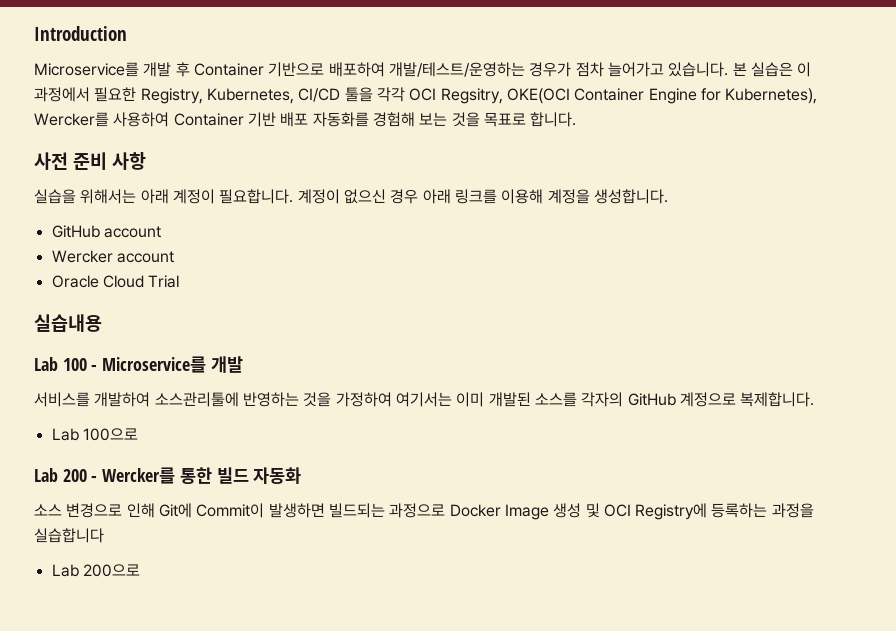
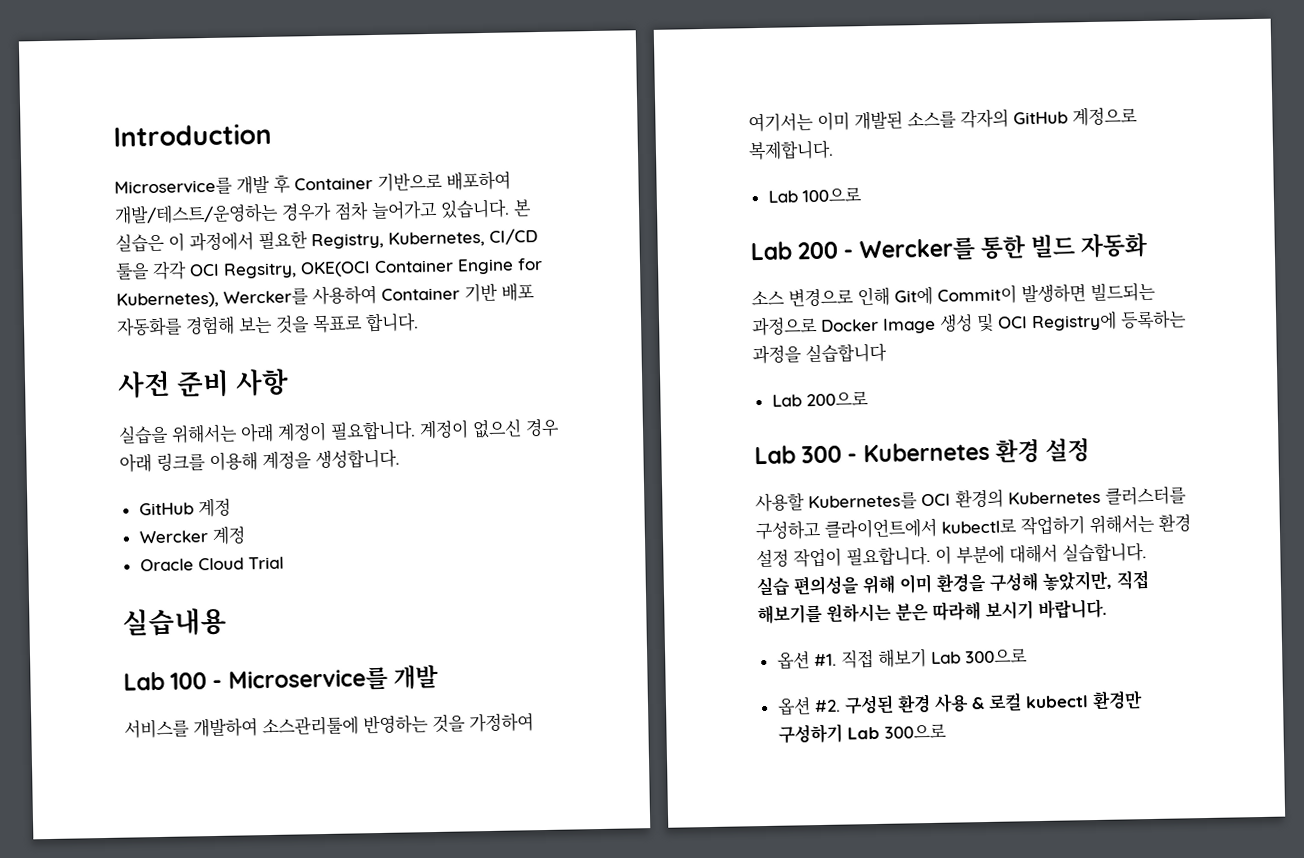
[103,226,161,238] account -> [197,497,231,518] 계정
[116,251,174,263] account -> [211,525,246,546] 계정
(140, 570) none -> [754,438,1091,465] [755,486,1187,513] [755,513,1191,541] [756,543,1147,568] [756,570,1149,597] [757,598,1107,625] [776,648,1028,670] [776,690,1143,716] [777,723,947,744] // Lab 300 - Kubernetes 환경 설정 // 사용할 Kubernetes를 OCI 환경의 Kubernetes 클러스터를 구성하고 클라이언트에서 kubectl로 작업하기 위해서는 환경 설정 작업이 필요합니다. 이 부분에 대해서 실습합니다. // 실습 편의성을 위해 이미 환경을 구성해 놓았지만, 직접 해보기를 원하시는 분은 따라해 보시기 바랍니다. // 옵션 #1. 직접 해보기 Lab 300으로 // 옵션 #2. 구성된 환경 사용 & 로컬 kubectl 환경만 구성하기 Lab 300으로

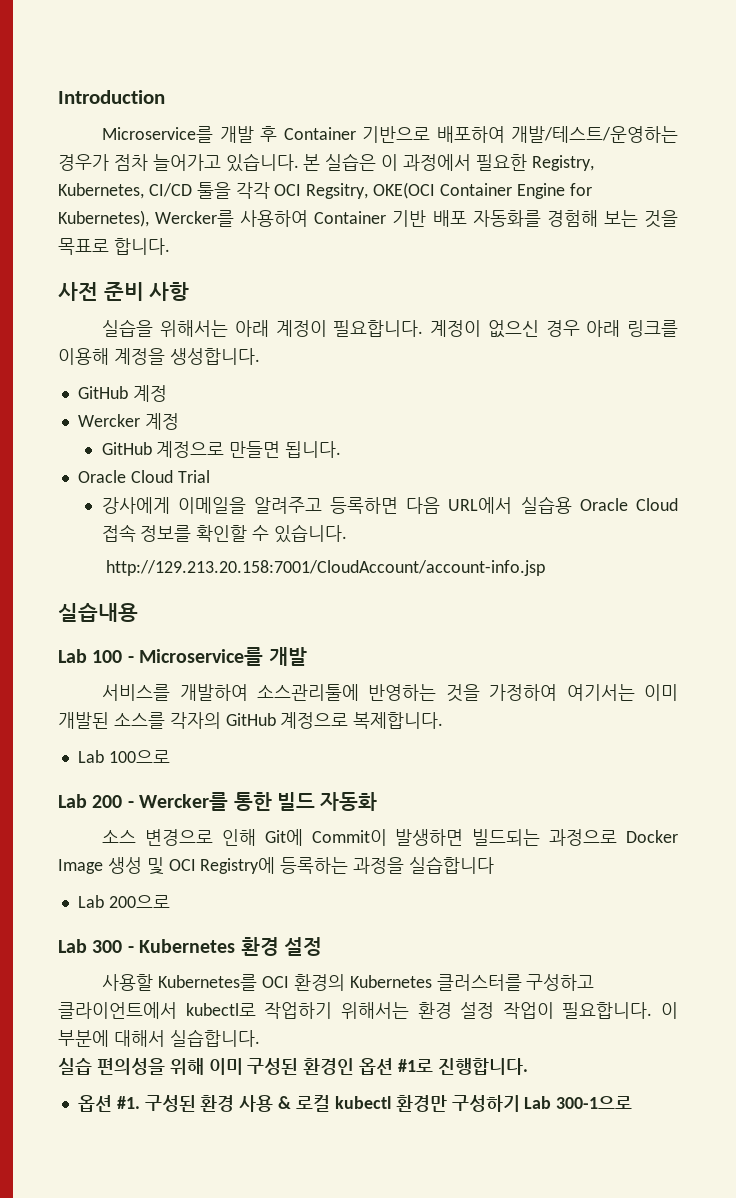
(246, 535) none -> [101,441,342,458] // GitHub 계정으로 만들면 됩니다.
(284, 563) none -> [101,496,678,514] [101,524,348,543] [105,560,545,576] // 강사에게 이메일을 알려주고 등록하면 다음 URL에서 실습용 Oracle Cloud 접속 정보를 확인할 수 있습니다. // http://129.213.20.158:7001/CloudAccount/account-info.jsp
[936,570,1149,593] [757,598,1107,625] [776,648,1028,670] [776,697,841,716] 환경을 구성해 놓았지만, 직접 해보기를 원하시는 분은 따라해 보시기 바랍니다. // 옵션 #1. 직접 해보기 Lab 300으로 // 옵션 #2. -> [247,1058,528,1075] [77,1095,140,1112] 구성된 환경인 옵션 #1로 진행합니다. // 옵션 #1.
[883,723,947,739] 300으로 -> [556,1096,633,1109] 300-1으로

